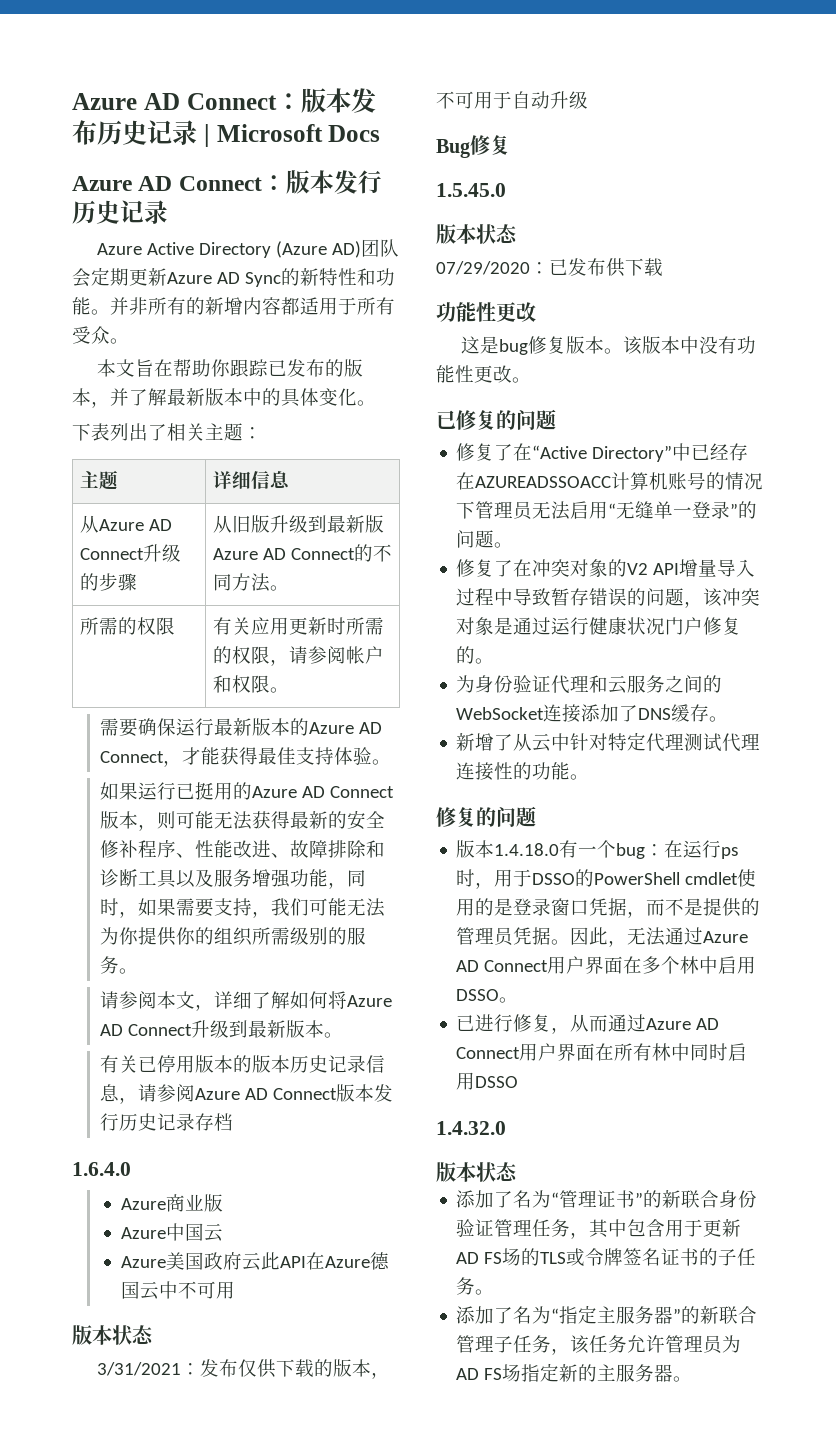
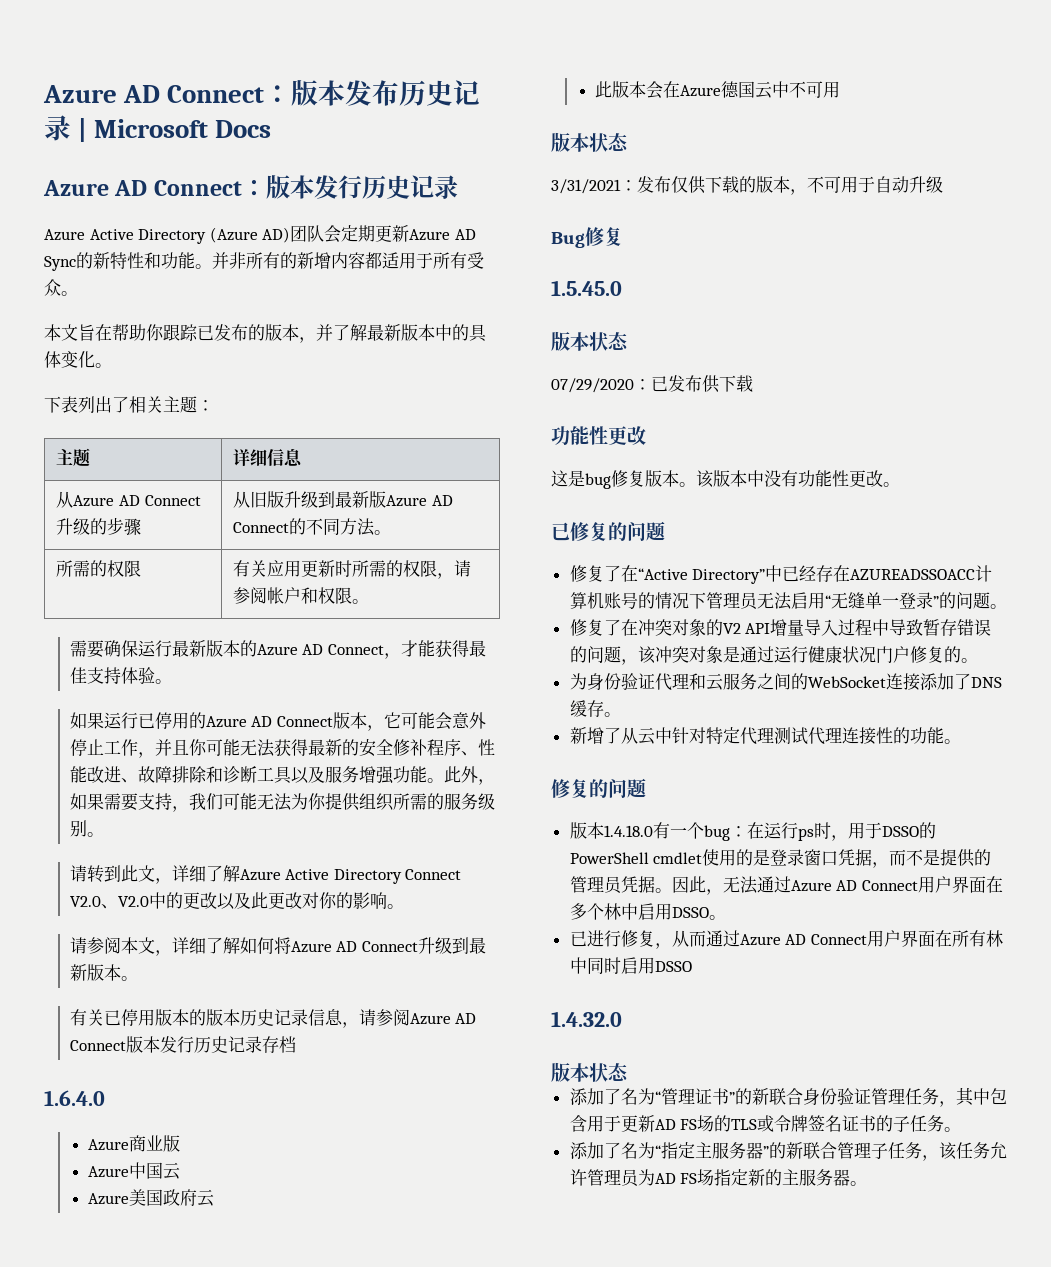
[195,782,215,800] 挺 -> [154,712,172,729] 停
[157,811,177,829] 则 -> [383,712,486,730] [69,739,207,758] 它可能会意外停止工作，并且你
[328,870,367,889] [100,898,120,916] ，同时 -> [426,766,478,783] 。此外
[176,927,215,945] 你的 -> (360, 802) none
[290,927,367,945] [100,956,120,974] 级别的服务 -> [426,793,495,810] [69,820,104,837] [69,865,462,884] [69,892,387,910] 的服务级别。 // 请转到此文，详细了解Azure Active Directory Connect V2.0、V2.0中的更改以及此更改对你的影响
[260,1252,306,1270] 此API -> [595,81,664,99] // 此版本会

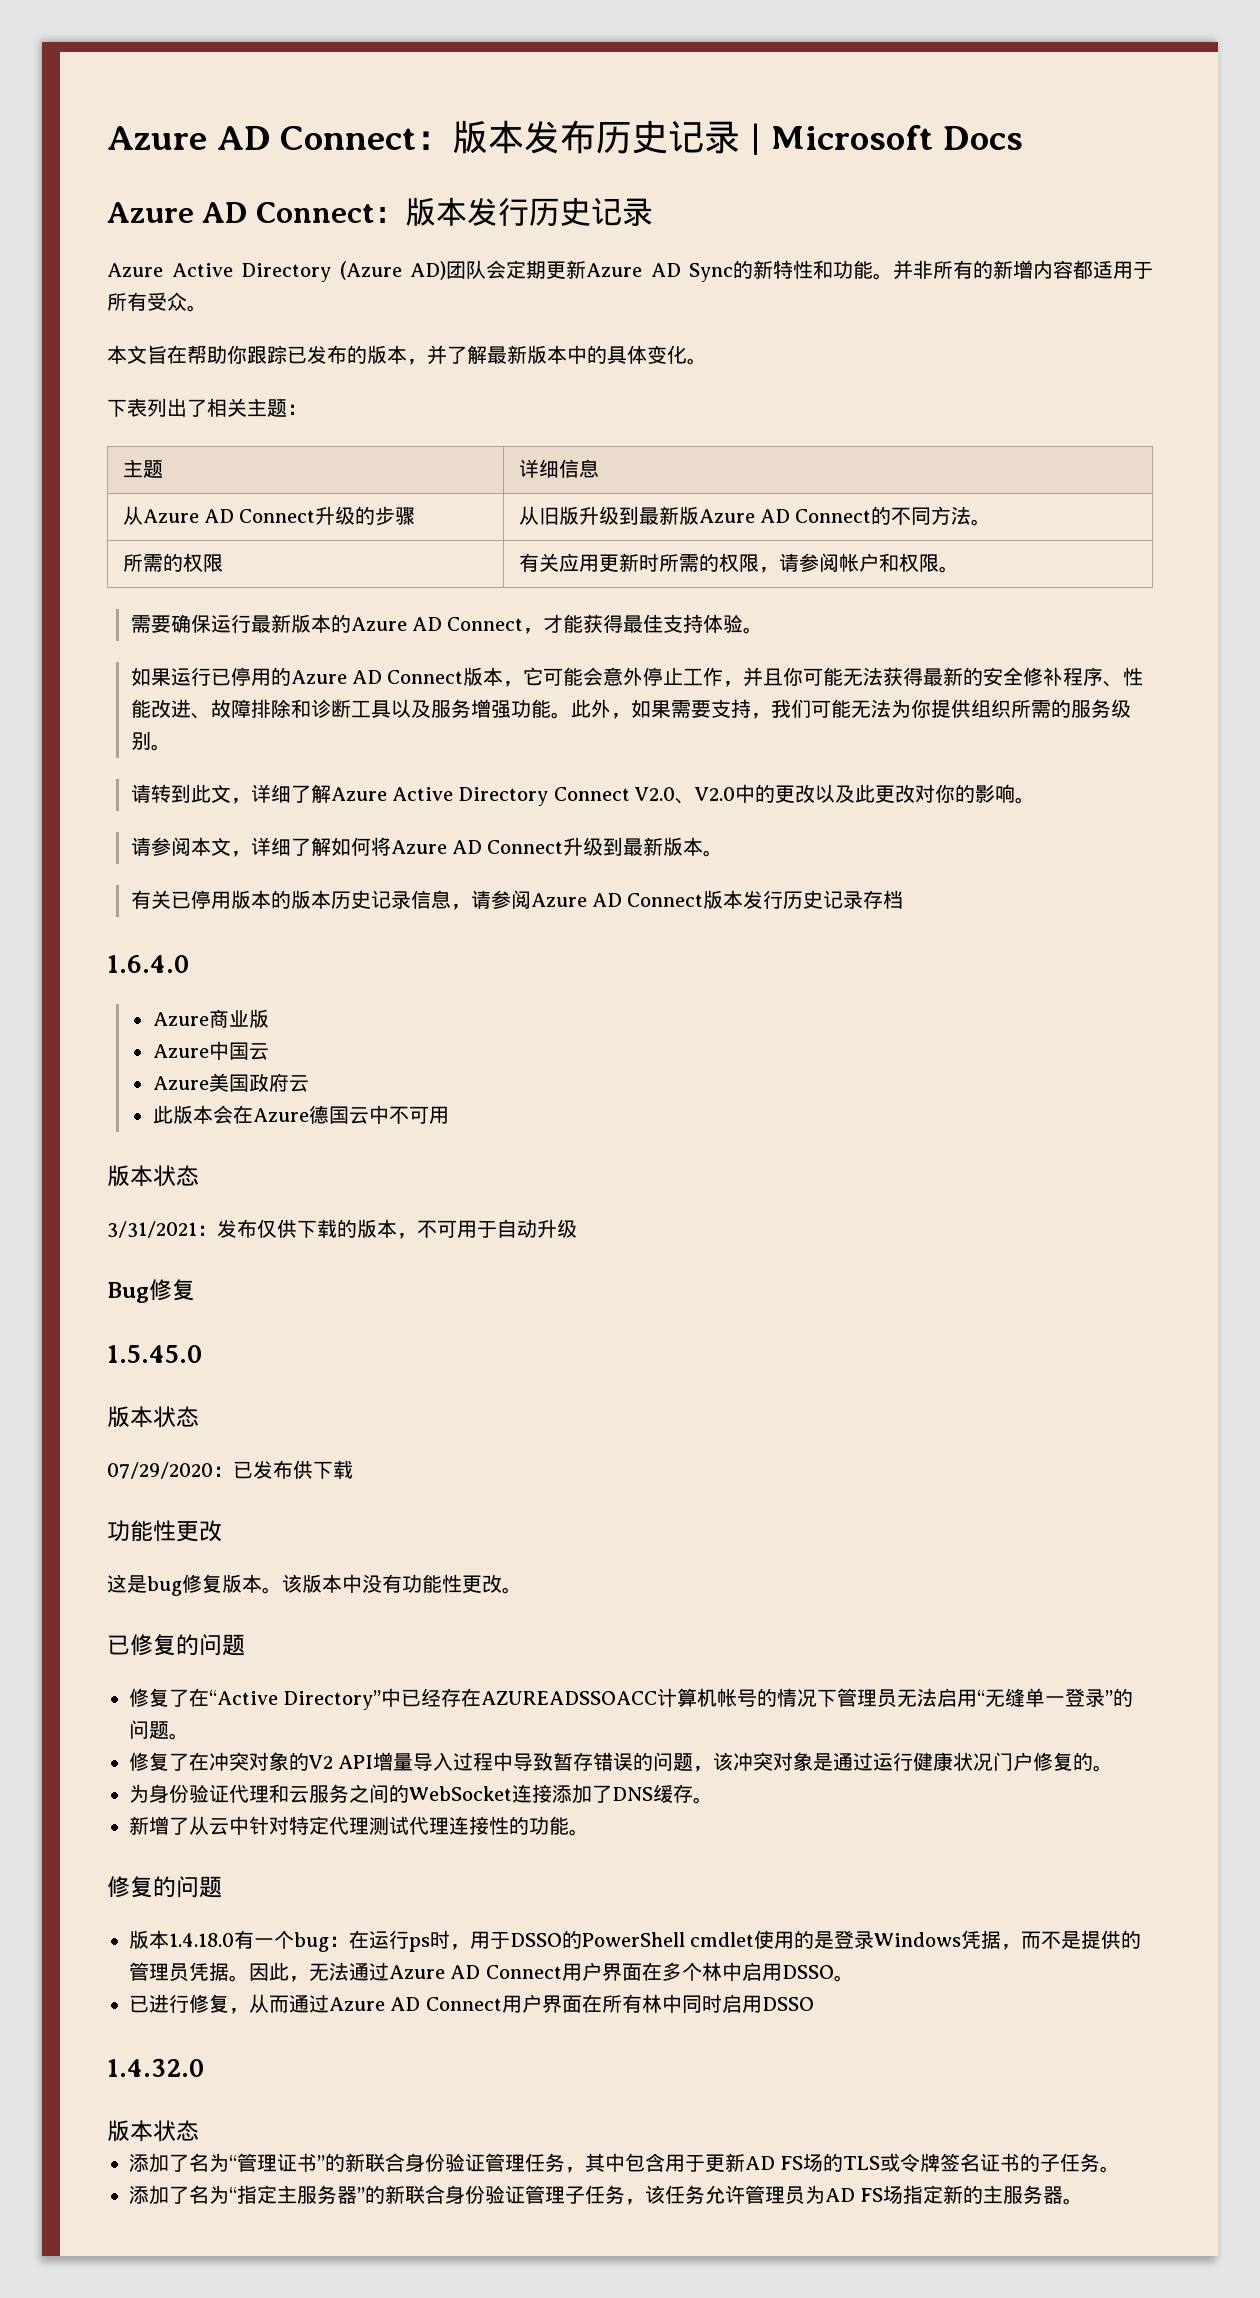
[603,592,621,609] 账 -> [717,1688,738,1707] 帐
[804,849,839,866] 窗口 -> [874,1932,962,1947] Windows
(837, 1150) none -> [445,2185,525,2204] 身份验证

